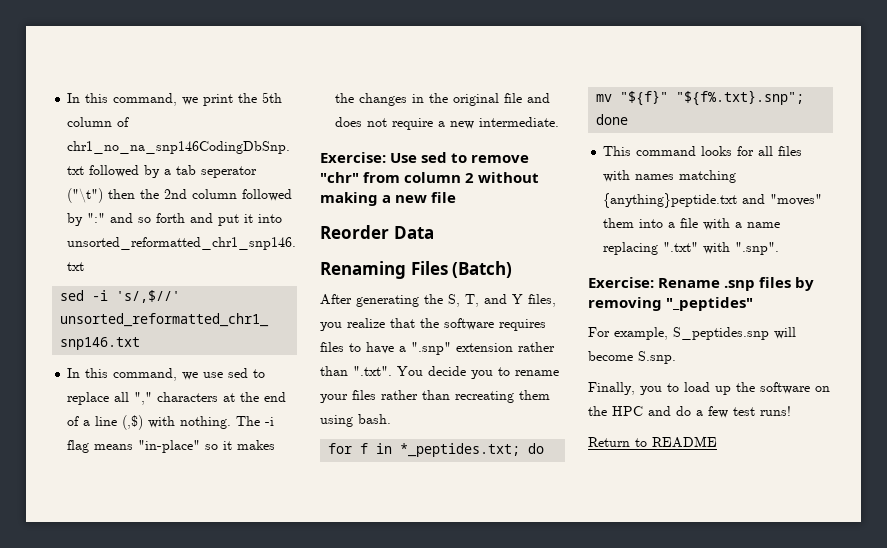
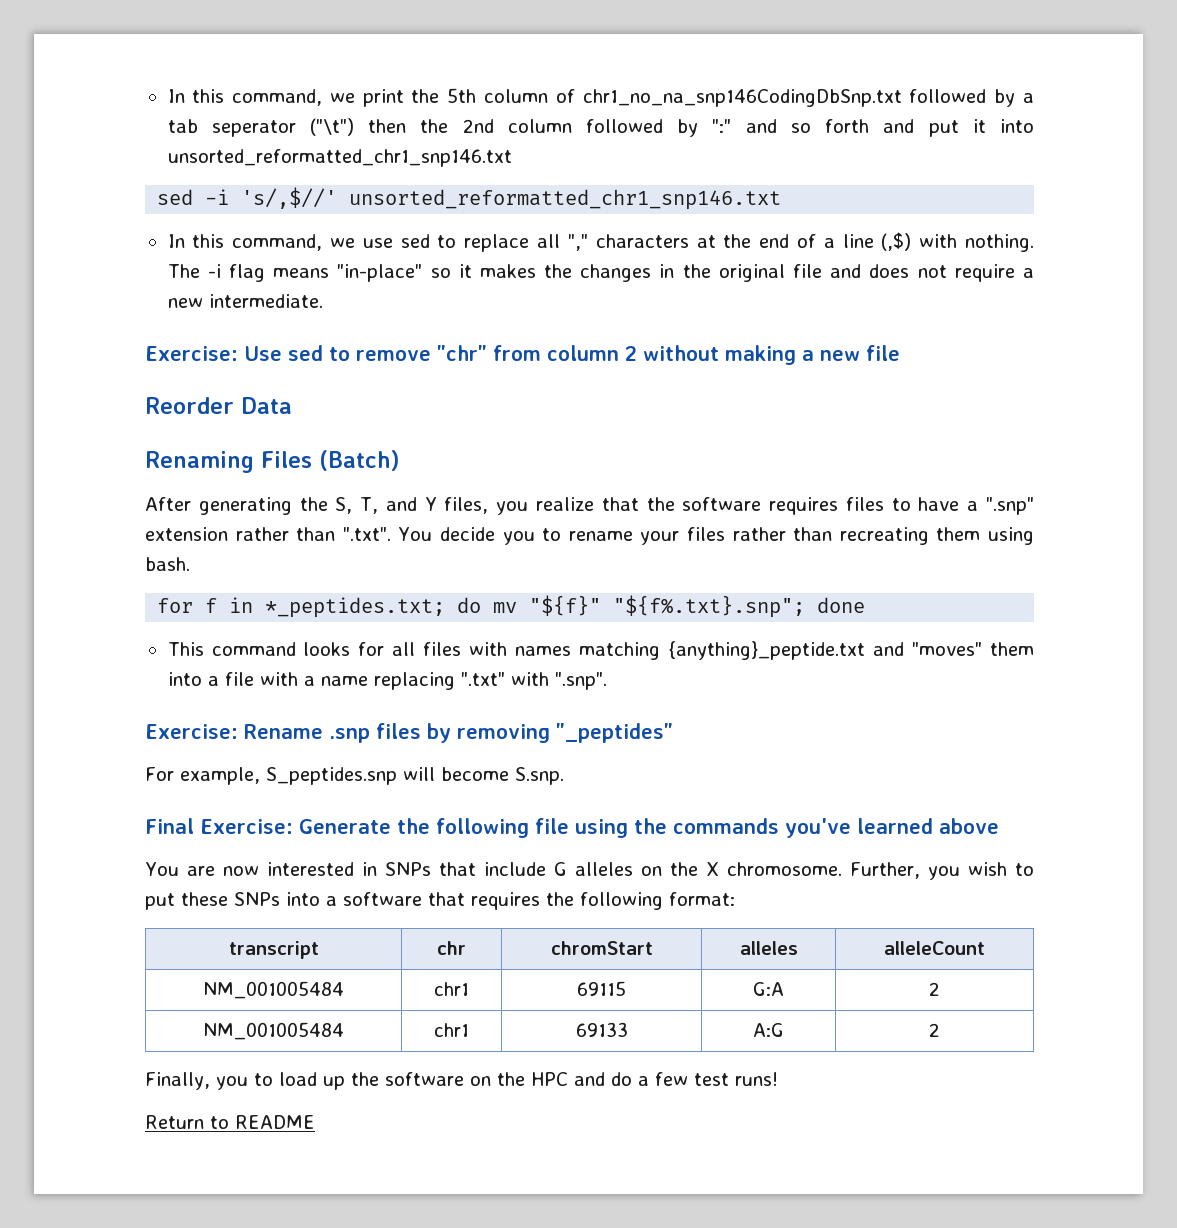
[603,193,738,208] {anything}peptide.txt -> [668,641,866,660] {anything}_peptide.txt
(676, 357) none -> [145,818,999,838] [145,862,1035,880] [145,892,735,910] [228,941,319,959] [436,941,466,955] [550,941,653,955] [739,941,798,955] [884,941,985,955] [203,981,344,999] [433,982,469,996] [577,981,626,996] [753,982,784,996] [929,982,940,996] [203,1022,344,1040] [433,1023,469,1037] [575,1022,628,1037] [753,1023,784,1037] [929,1023,940,1037] // Final Exercise: Generate the following file using the commands you've learned above // You are now interested in SNPs that include G alleles on the X chromosome. Further, you wish to put these SNPs into a software that requires the following format: // transcript | chr | chromStart | alleles | alleleCount // NM_001005484 | chr1 | 69115 | G:A | 2 // NM_001005484 | chr1 | 69133 | A:G | 2

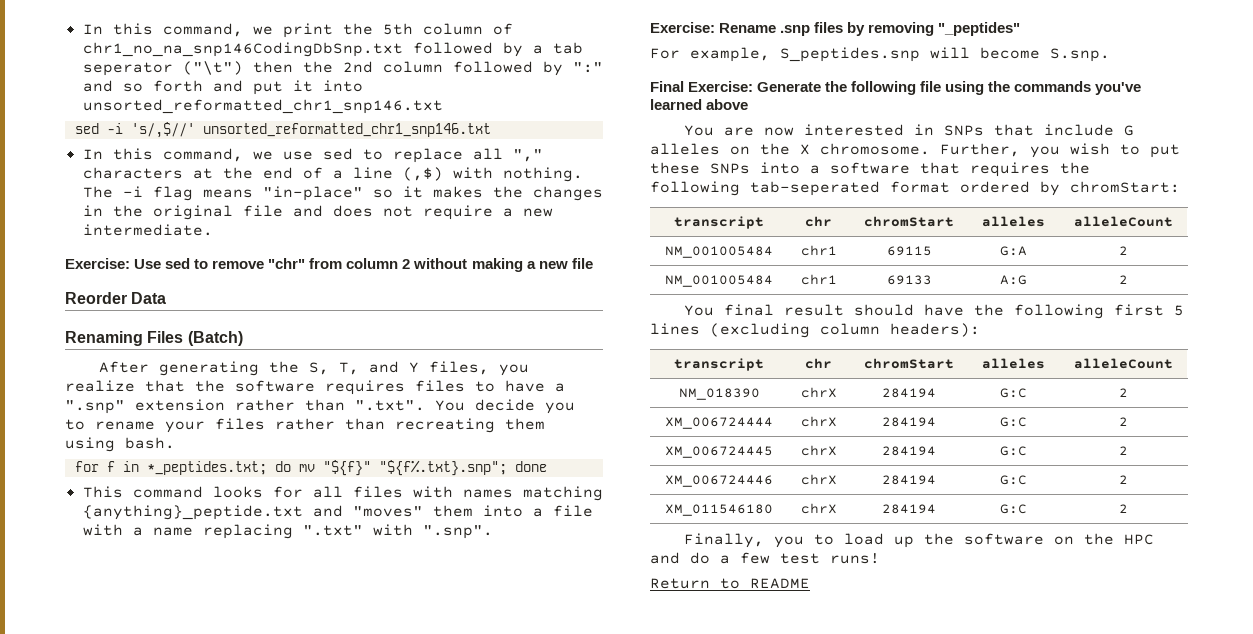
[669,892,735,906] format: -> [750,181,1180,196] tab-seperated format ordered by chromStart:
(940, 1030) none -> [683,304,1184,319] [650,323,980,338] [674,358,764,371] [805,358,832,369] [864,358,954,369] [982,358,1045,369] [1073,358,1173,369] [678,388,760,400] [800,387,837,398] [882,388,936,398] [1000,388,1027,398] [1118,388,1128,397] [665,417,773,429] [800,416,837,427] [882,417,936,427] [1000,417,1027,427] [1118,417,1128,426] [665,446,773,458] [800,445,837,456] [882,446,936,456] [1000,446,1027,456] [1118,446,1128,455] [665,475,773,487] [800,474,837,485] [882,475,936,485] [1000,475,1027,485] [1118,475,1128,484] [665,504,773,516] [800,503,837,514] [882,504,936,514] [1000,504,1027,514] [1118,504,1128,513] // You final result should have the following first 5 lines (excluding column headers): // transcript | chr | chromStart | alleles | alleleCount // NM_018390 | chrX | 284194 | G:C | 2 // XM_006724444 | chrX | 284194 | G:C | 2 // XM_006724445 | chrX | 284194 | G:C | 2 // XM_006724446 | chrX | 284194 | G:C | 2 // XM_011546180 | chrX | 284194 | G:C | 2

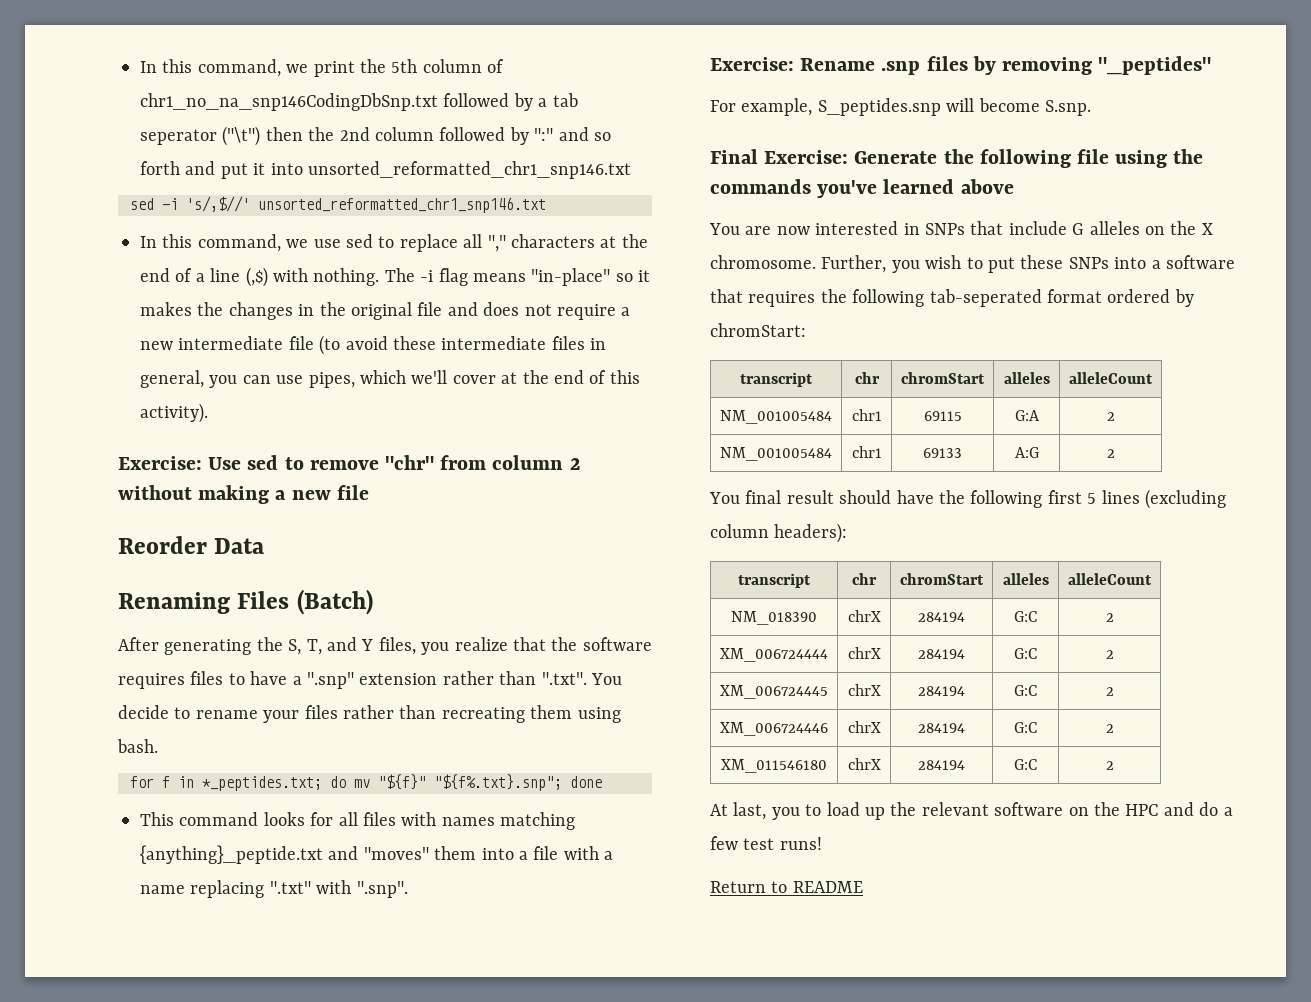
[82,224,213,236] intermediate. -> [178,335,607,355] [140,370,640,388] [140,403,208,423] intermediate file (to avoid these intermediate files in general, you can use pipes, which we'll cover at the end of this activity).
[545,402,575,414] you -> (169, 712) none
[683,533,764,548] Finally, -> [710,802,767,820] At last,
(954, 539) none -> [921,802,989,816] relevant

